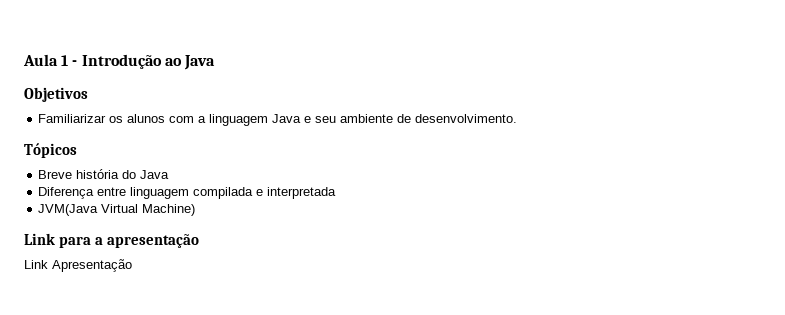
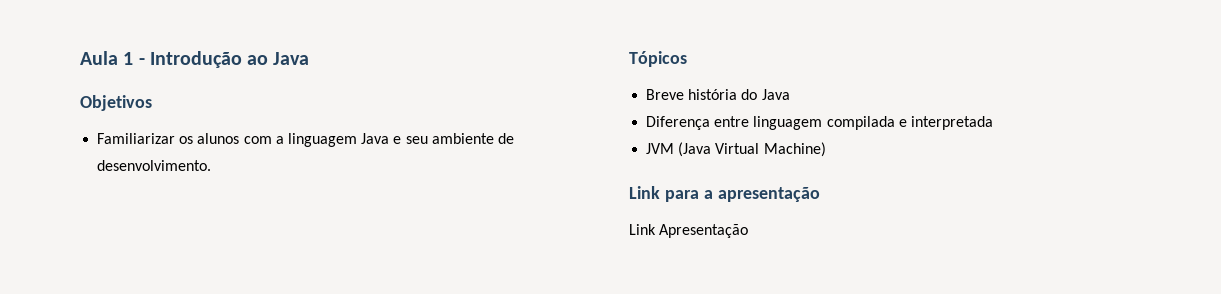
[38,204,99,216] JVM(Java -> [646,142,712,157] JVM (Java

